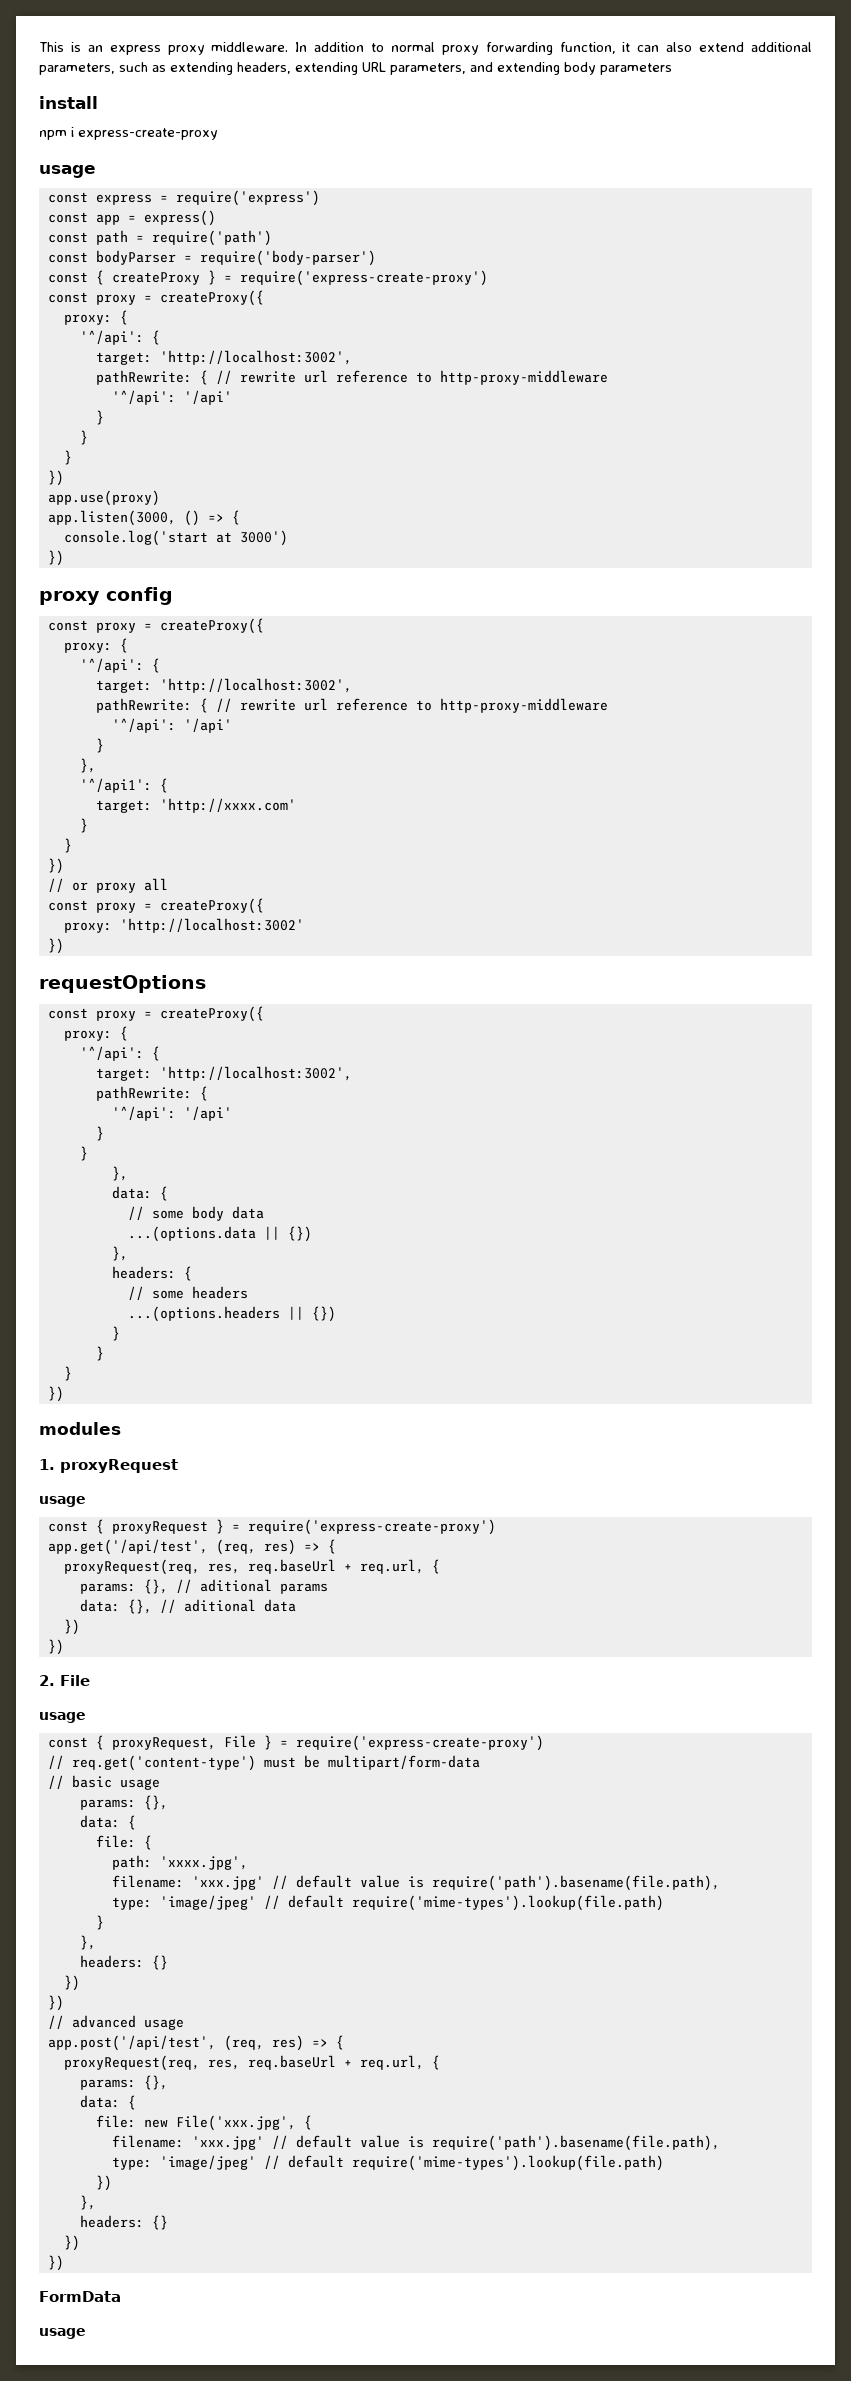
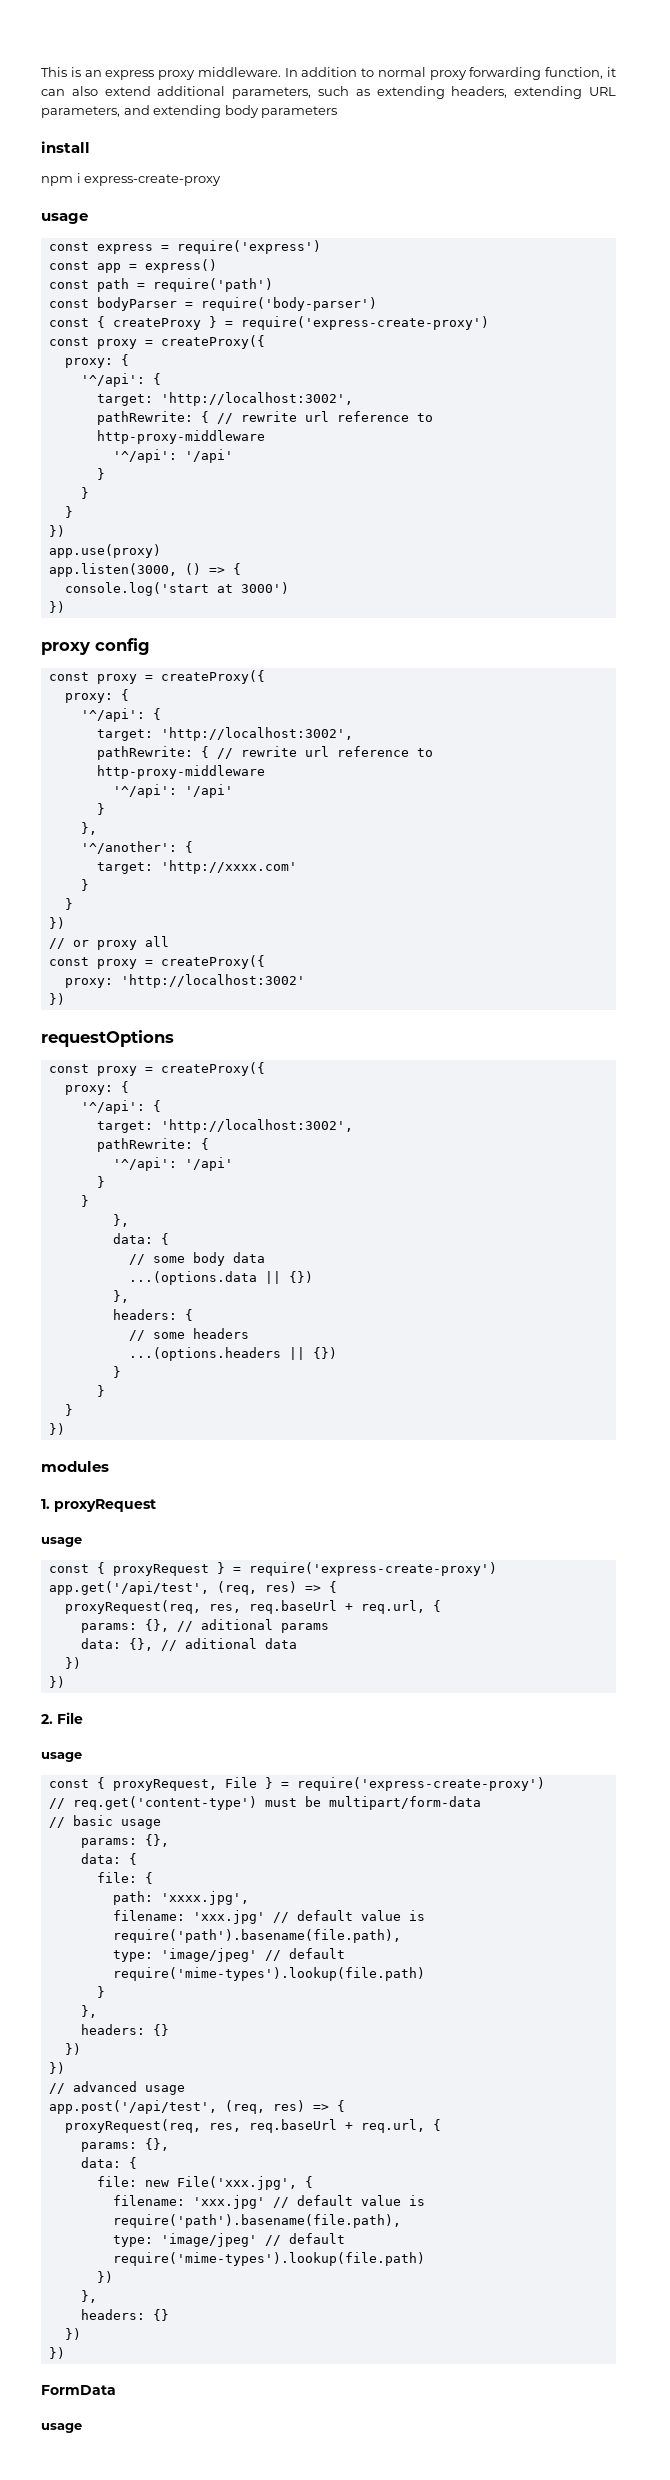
[79,778,152,793] '^/api1': -> [80,841,177,854] '^/another':

